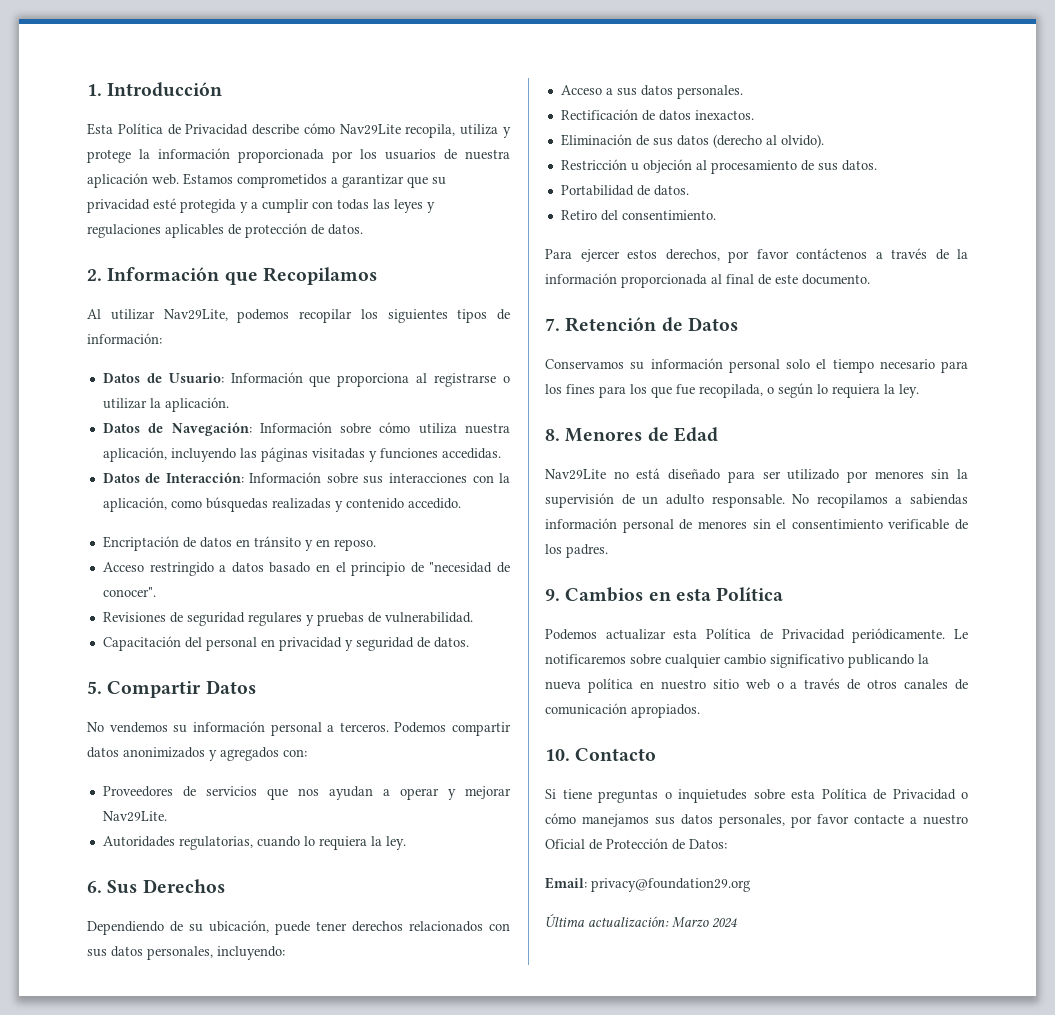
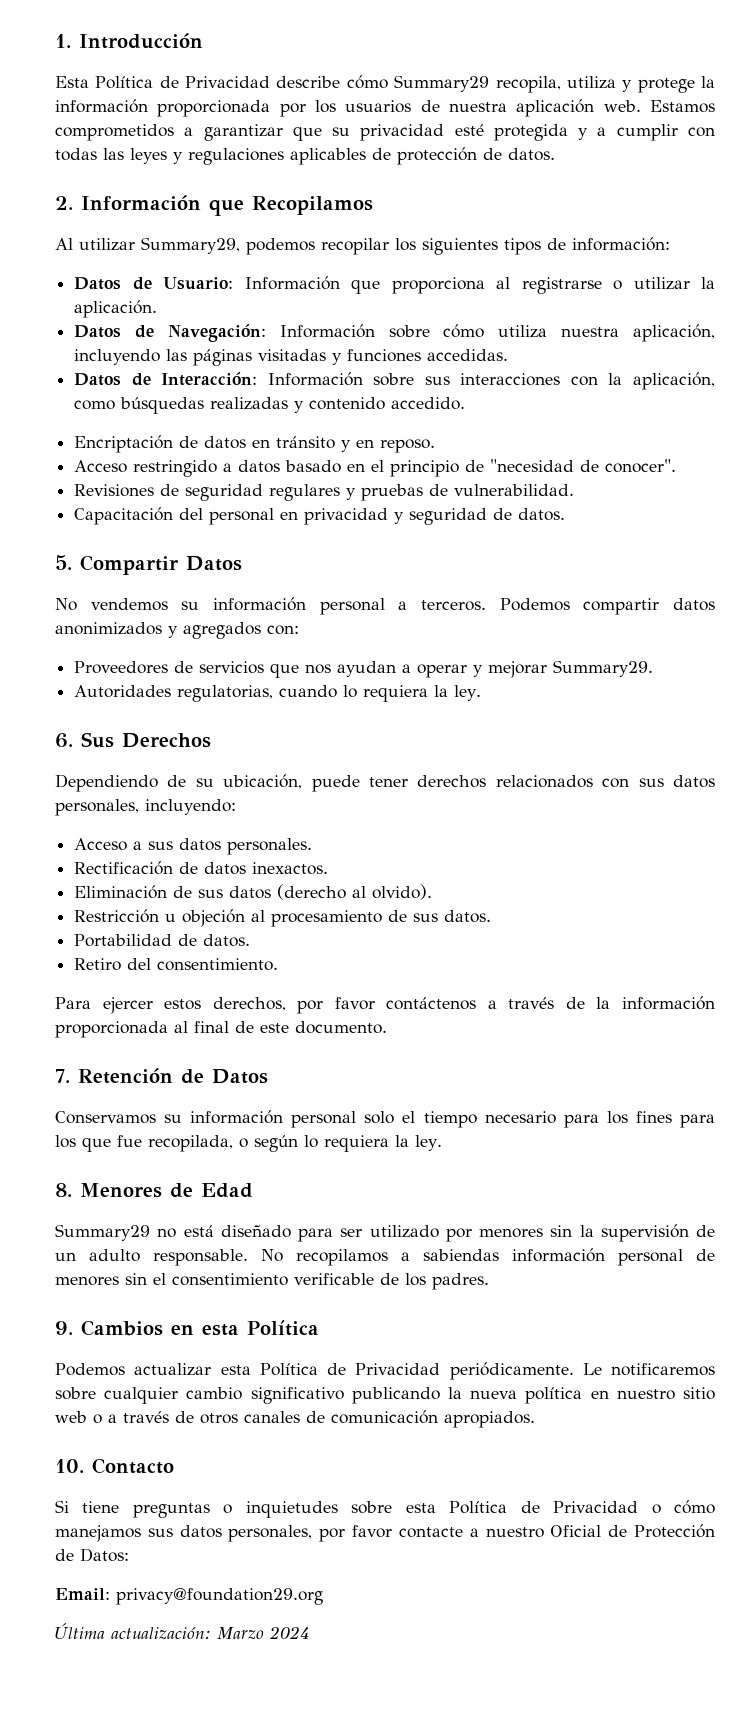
[339,124,401,135] Nav29Lite -> [394,75,490,92] Summary29
[163,309,228,321] Nav29Lite, -> [141,237,240,254] Summary29,
[102,811,167,822] Nav29Lite. -> [553,660,654,677] Summary29.
[545,469,606,480] Nav29Lite -> [55,1224,150,1241] Summary29

